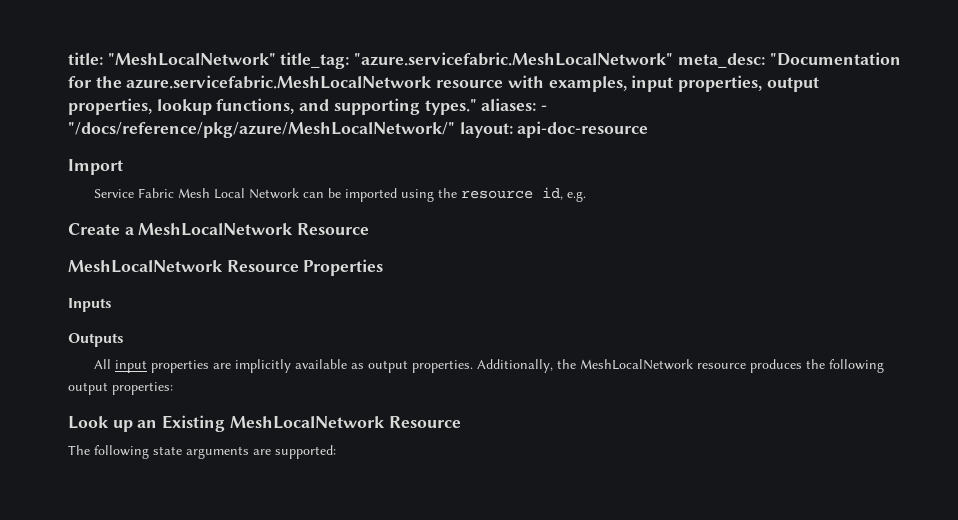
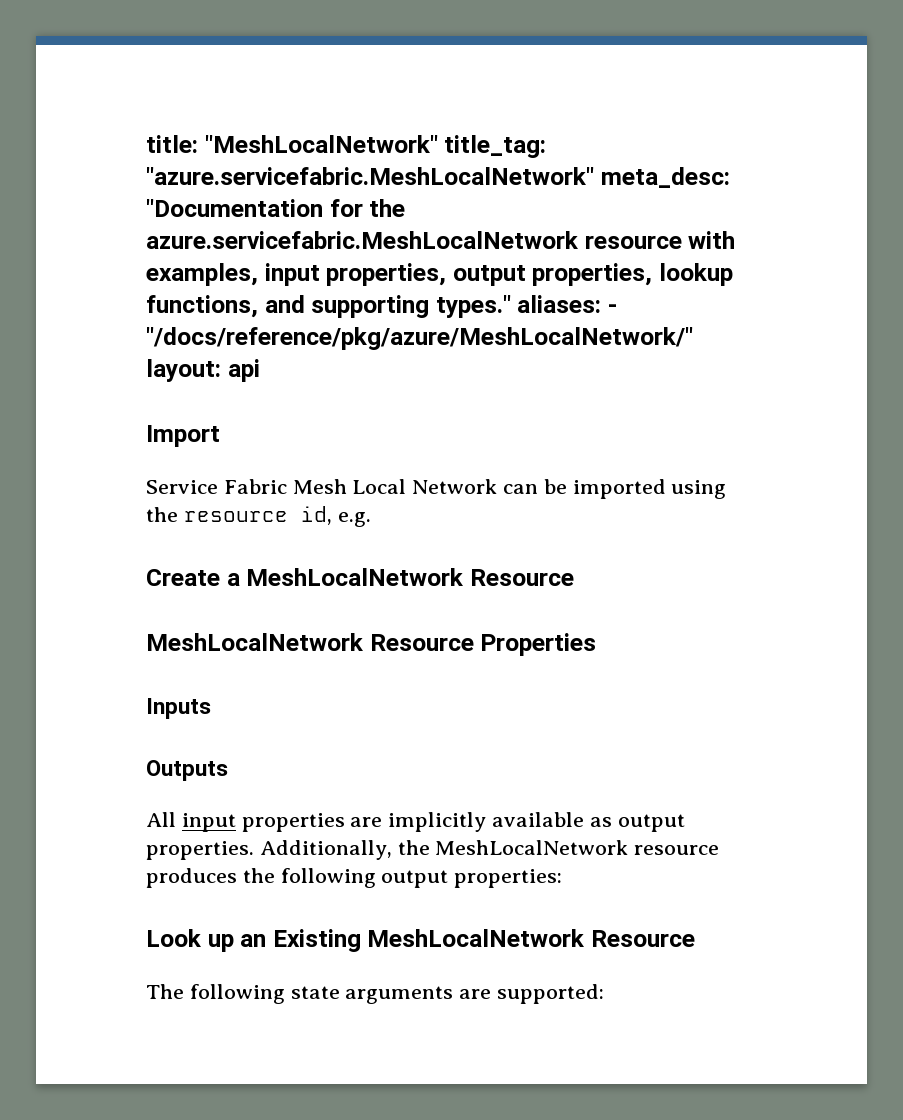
[517,121,649,138] api-doc-resource -> [227,359,260,382] api

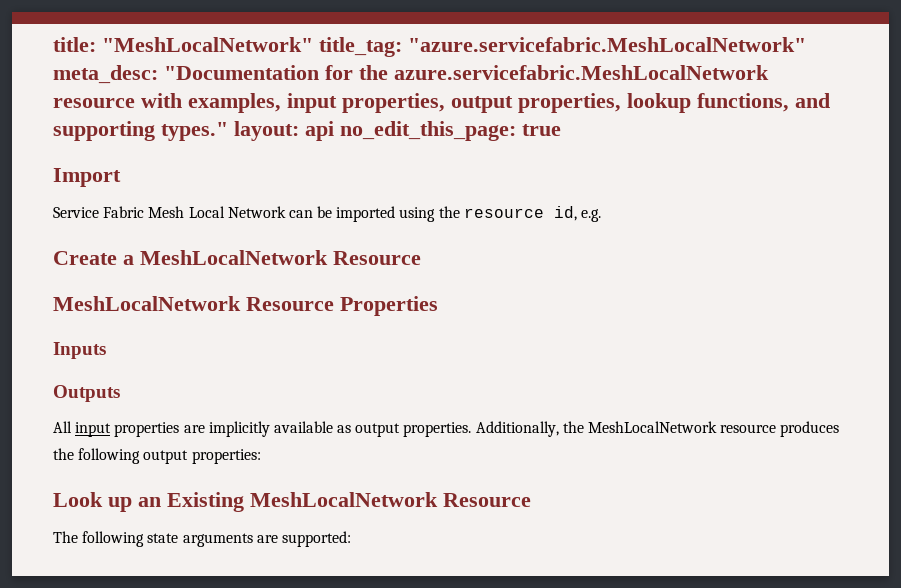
[517,295,618,313] [146,327,693,350] aliases: - "/docs/reference/pkg/azure/MeshLocalNetwork/" -> (228, 131) none
(260, 370) none -> [340,121,561,141] no_edit_this_page: true

